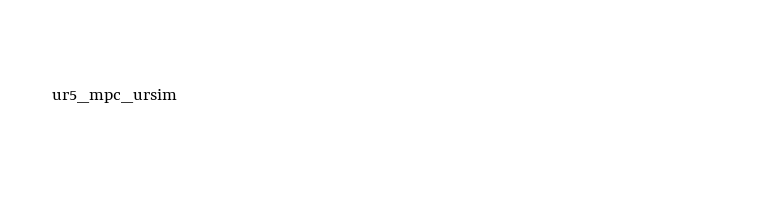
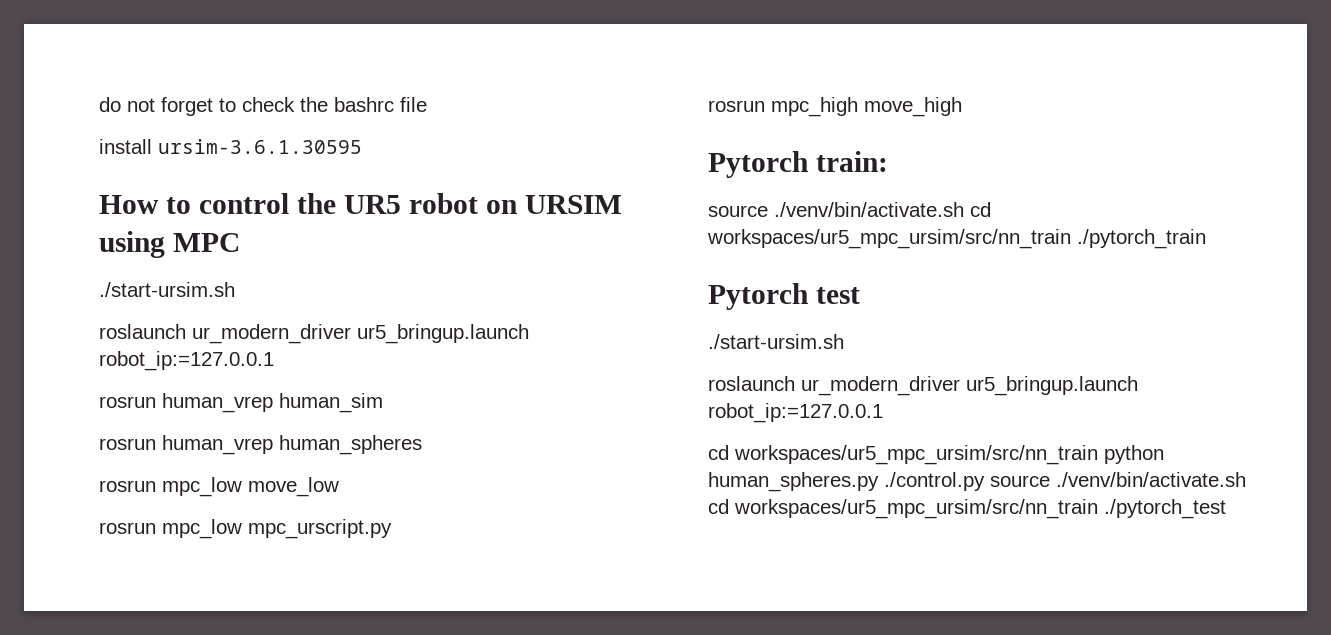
[52,89,177,103] ur5_mpc_ursim -> [99,97,427,116] [99,139,362,154] [99,193,622,214] [99,231,240,258] [99,282,235,297] [99,324,529,344] [99,351,274,371] [99,393,383,413] [99,435,422,455] [99,477,339,497] [99,519,392,539] [708,97,962,117] [708,151,888,178] [708,202,991,217] [707,229,1206,249] [708,283,860,310] [708,334,844,349] [708,376,1138,396] [708,403,883,423] [708,445,1164,465] [708,472,1246,492] [708,499,1226,519] do not forget to check the bashrc file // install ursim-3.6.1.30595 // How to control the UR5 robot on URSIM using MPC // ./start-ursim.sh // roslaunch ur_modern_driver ur5_bringup.launch robot_ip:=127.0.0.1 // rosrun human_vrep human_sim // rosrun human_vrep human_spheres // rosrun mpc_low move_low // rosrun mpc_low mpc_urscript.py // rosrun mpc_high move_high // Pytorch train: // source ./venv/bin/activate.sh cd workspaces/ur5_mpc_ursim/src/nn_train ./pytorch_train // Pytorch test // ./start-ursim.sh // roslaunch ur_modern_driver ur5_bringup.launch robot_ip:=127.0.0.1 // cd workspaces/ur5_mpc_ursim/src/nn_train python human_spheres.py ./control.py source ./venv/bin/activate.sh cd workspaces/ur5_mpc_ursim/src/nn_train ./pytorch_test

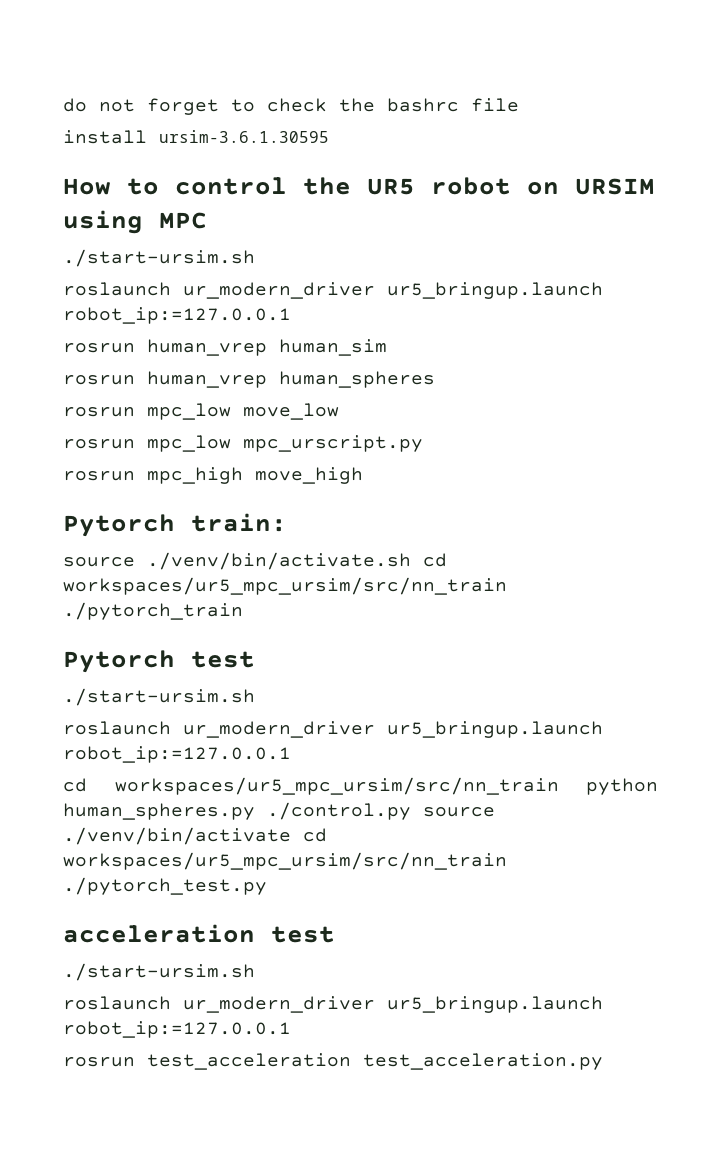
[1056,472,1246,487] [708,499,1226,519] ./venv/bin/activate.sh cd workspaces/ur5_mpc_ursim/src/nn_train ./pytorch_test -> [63,827,327,845] [63,852,507,870] [63,877,267,895] [63,924,335,943] [63,963,255,981] [63,996,603,1013] [63,1021,291,1038] [63,1053,603,1070] ./venv/bin/activate cd workspaces/ur5_mpc_ursim/src/nn_train ./pytorch_test.py // acceleration test // ./start-ursim.sh // roslaunch ur_modern_driver ur5_bringup.launch robot_ip:=127.0.0.1 // rosrun test_acceleration test_acceleration.py

